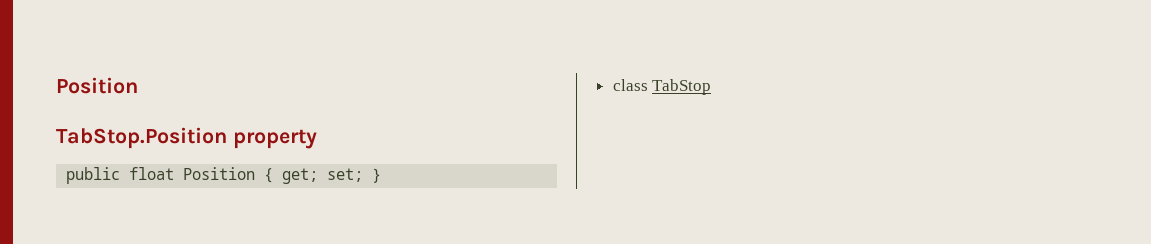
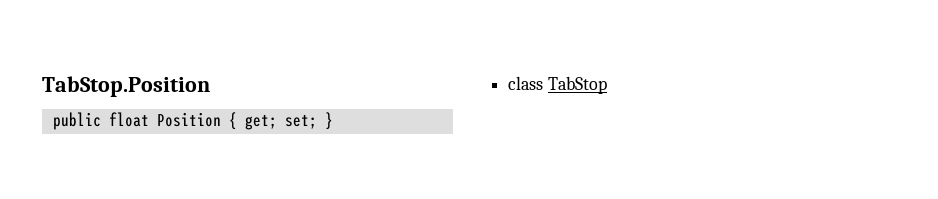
[56,77,138,94] Position // -> (42, 86) none
[232,129,317,149] property -> (210, 86) none

